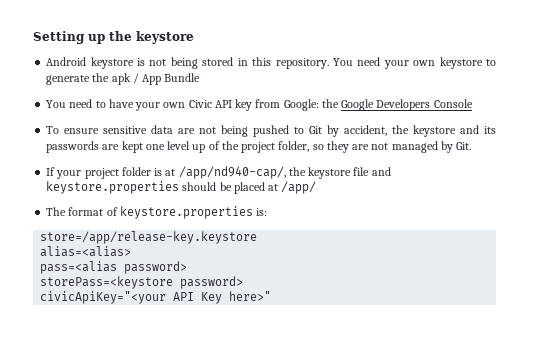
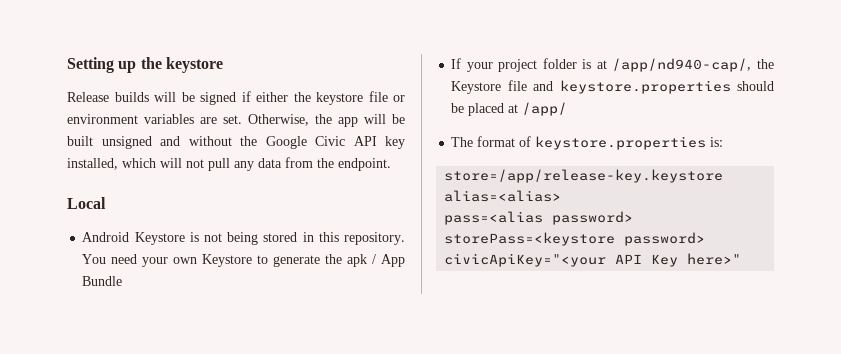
(194, 37) none -> [67,91,405,105] [67,114,405,127] [67,136,405,149] [67,157,391,171] [67,197,106,209] // Release builds will be signed if either the keystore file or environment variables are set. Otherwise, the app will be built unsigned and without the Google Civic API key installed, which will not pull any data from the endpoint. // Local
[90,57,134,69] keystore -> [134,232,185,245] Keystore
[439,57,483,69] keystore -> [202,254,253,267] Keystore
[46,99,473,111] [46,125,497,137] [46,141,472,153] // You need to have your own Civic API key from Google: the Google Developers Console // To ensure sensitive data are not being pushed to Git by accident, the keystore and its passwords are kept one level up of the project folder, so they are not managed by Git. -> (123, 281) none
[308,167,352,179] keystore -> [451,81,502,94] Keystore

